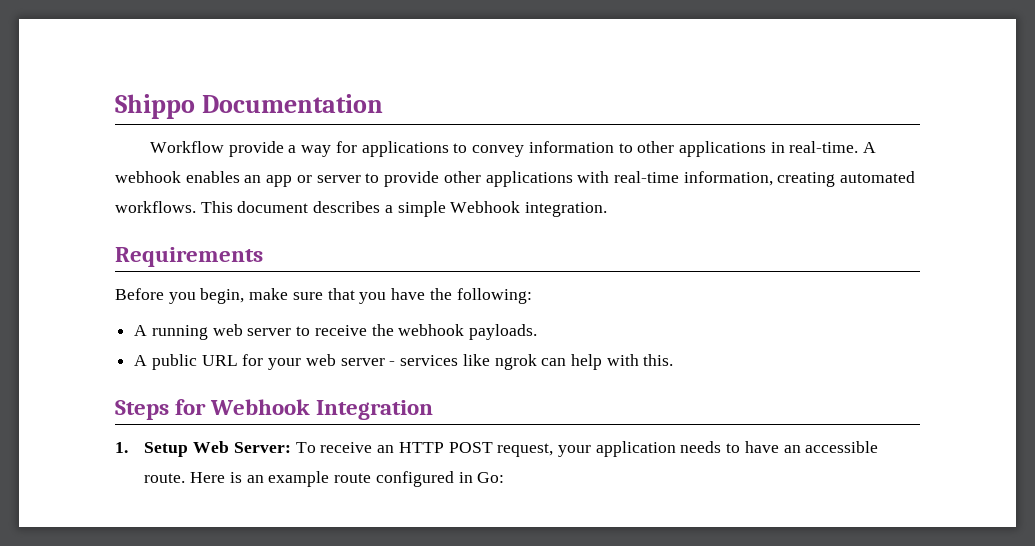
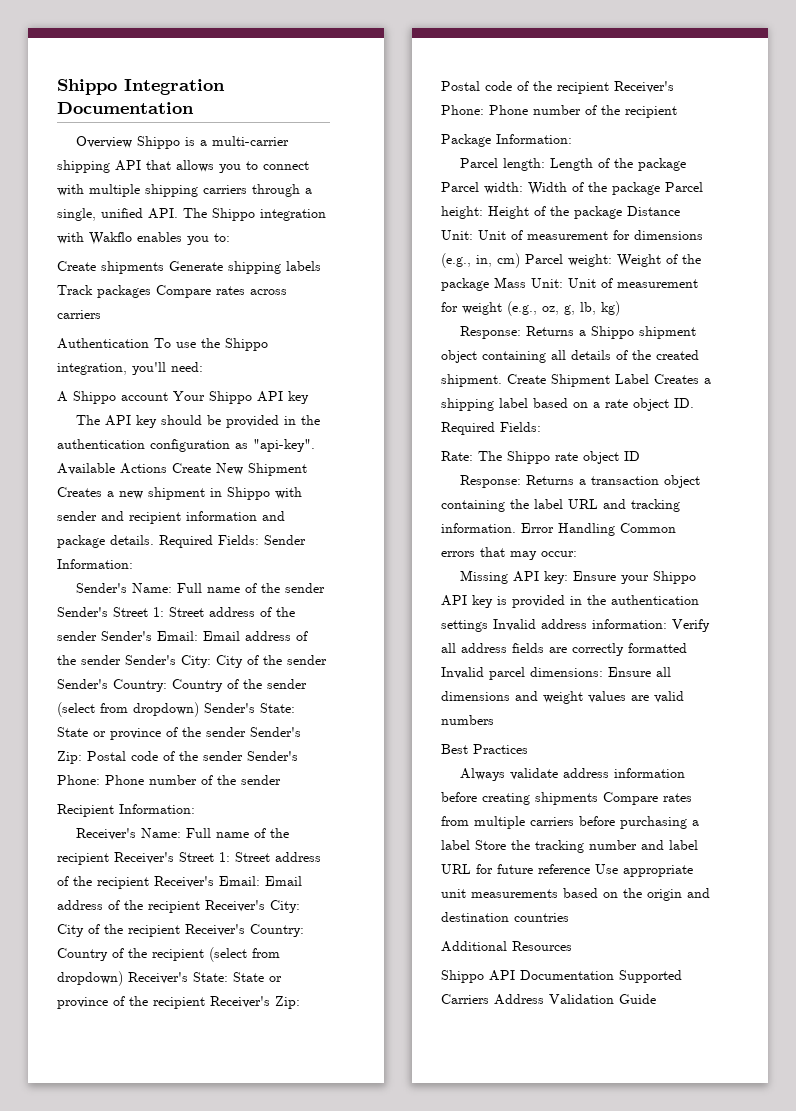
[115,94,195,119] Shippo -> [57,79,225,95] Shippo Integration
[150,141,877,157] [115,171,916,187] [115,201,608,217] [115,247,263,267] [115,288,532,304] [134,324,538,340] [134,354,674,370] [115,399,434,420] [115,441,879,457] [144,471,505,487] Workflow provide a way for applications to convey information to other applications in real-time. A webhook enables an app or server to provide other applications with real-time information, creating automated workflows. This document describes a simple Webhook integration. // Requirements // Before you begin, make sure that you have the following: // A running web server to receive the webhook payloads. // A public URL for your web server - services like ngrok can help with this. // Steps for Webhook Integration // 1. Setup Web Server: To receive an HTTP POST request, your application needs to have an accessible route. Here is an example route configured in Go: -> [75,136,289,149] [57,160,309,173] [57,184,312,197] [57,208,326,221] [57,232,230,245] [57,261,321,274] [57,285,287,298] [57,310,101,319] [57,338,268,351] [57,362,203,375] [57,391,309,404] [75,415,320,428] [57,439,315,452] [57,463,307,476] [57,487,302,500] [57,511,285,524] [57,535,306,548] [57,559,133,569] [75,583,325,593] [57,607,295,617] [57,631,308,641] [57,655,327,668] [57,679,307,692] [57,702,295,717] [57,727,301,740] [57,751,298,764] [57,775,281,785] [57,804,195,817] [75,828,289,840] [57,852,321,865] [57,876,302,889] [57,900,300,913] [57,924,304,937] [57,947,280,962] [57,971,282,986] [57,996,300,1009] [441,81,674,94] [441,105,677,118] [441,134,572,147] [459,158,686,171] [441,182,703,195] [441,206,680,219] [441,230,703,240] [441,253,701,268] [441,277,698,291] [441,301,620,316] [459,326,696,339] [441,350,699,363] [441,374,711,387] [441,398,694,411] [441,422,541,435] [441,451,640,464] [459,475,700,488] [441,499,680,512] [441,523,676,536] [441,547,577,560] [459,570,696,584] [441,595,699,608] [441,619,710,632] [441,643,687,656] [441,667,671,680] [441,691,684,704] [441,715,494,725] [441,744,528,754] [459,768,685,781] [441,792,692,805] [441,816,699,829] [441,840,698,853] [441,864,693,877] [441,888,710,901] [441,912,569,922] [441,941,572,952] [441,970,682,983] [441,994,656,1005] Overview Shippo is a multi-carrier shipping API that allows you to connect with multiple shipping carriers through a single, unified API. The Shippo integration with Wakflo enables you to: // Create shipments Generate shipping labels Track packages Compare rates across carriers // Authentication To use the Shippo integration, you'll need: // A Shippo account Your Shippo API key // The API key should be provided in the authentication configuration as "api-key". Available Actions Create New Shipment Creates a new shipment in Shippo with sender and recipient information and package details. Required Fields: Sender Information: // Sender's Name: Full name of the sender Sender's Street 1: Street address of the sender Sender's Email: Email address of the sender Sender's City: City of the sender Sender's Country: Country of the sender (select from dropdown) Sender's State: State or province of the sender Sender's Zip: Postal code of the sender Sender's Phone: Phone number of the sender // Recipient Information: // Receiver's Name: Full name of the recipient Receiver's Street 1: Street address of the recipient Receiver's Email: Email address of the recipient Receiver's City: City of the recipient Receiver's Country: Country of the recipient (select from dropdown) Receiver's State: State or province of the recipient Receiver's Zip: Postal code of the recipient Receiver's Phone: Phone number of the recipient // Package Information: // Parcel length: Length of the package Parcel width: Width of the package Parcel height: Height of the package Distance Unit: Unit of measurement for dimensions (e.g., in, cm) Parcel weight: Weight of the package Mass Unit: Unit of measurement for weight (e.g., oz, g, lb, kg) // Response: Returns a Shippo shipment object containing all details of the created shipment. Create Shipment Label Creates a shipping label based on a rate object ID. Required Fields: // Rate: The Shippo rate object ID // Response: Returns a transaction object containing the label URL and tracking information. Error Handling Common errors that may occur: // Missing API key: Ensure your Shippo API key is provided in the authentication settings Invalid address information: Verify all address fields are correctly formatted Invalid parcel dimensions: Ensure all dimensions and weight values are valid numbers // Best Practices // Always validate address information before creating shipments Compare rates from multiple carriers before purchasing a label Store the tracking number and label URL for future reference Use appropriate unit measurements based on the origin and destination countries // Additional Resources // Shippo API Documentation Supported Carriers Address Validation Guide

